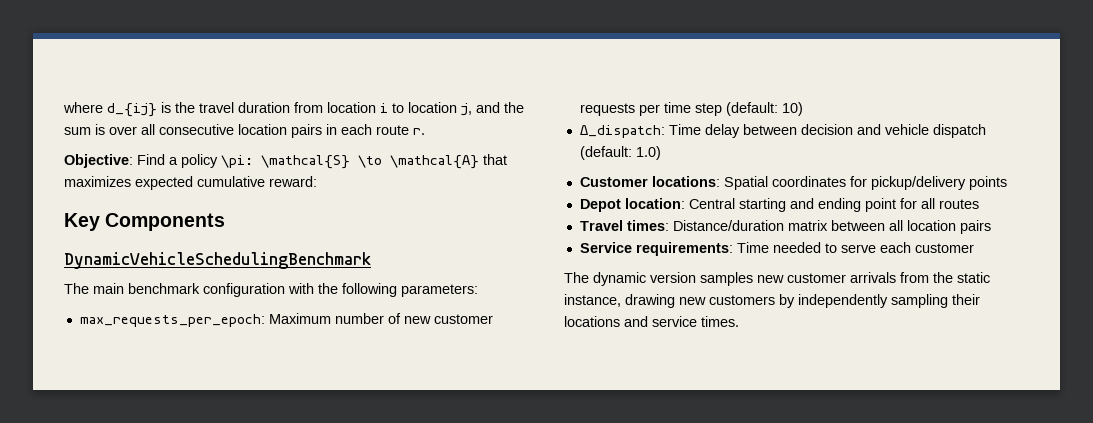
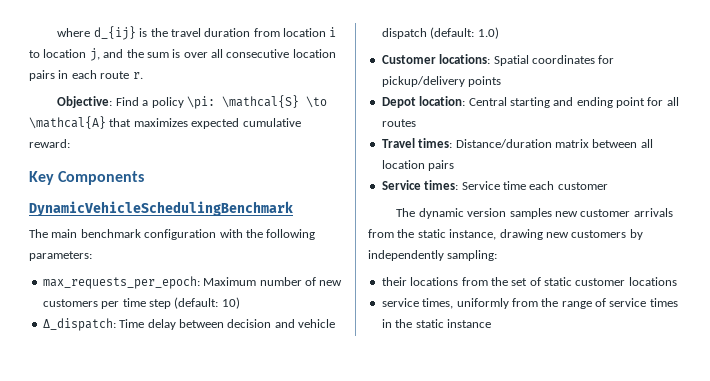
[433,314,493,324] [579,103,635,116] customer requests -> [42,299,98,307] customers
[635,242,876,256] requirements: Time needed to serve -> [424,180,526,190] times: Service time
[891,294,948,308] sampling -> [447,250,498,261] sampling: //
[624,316,739,327] and service times. -> [461,277,677,286] [381,298,678,309] [381,319,491,328] from the set of static customer locations // service times, uniformly from the range of service times in the static instance

